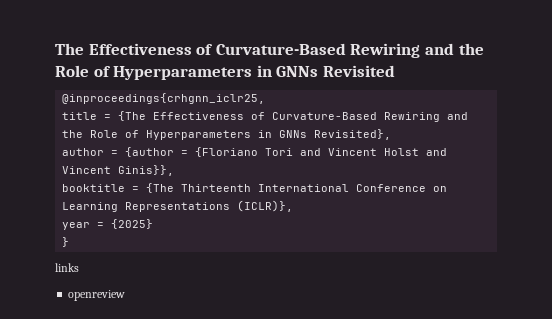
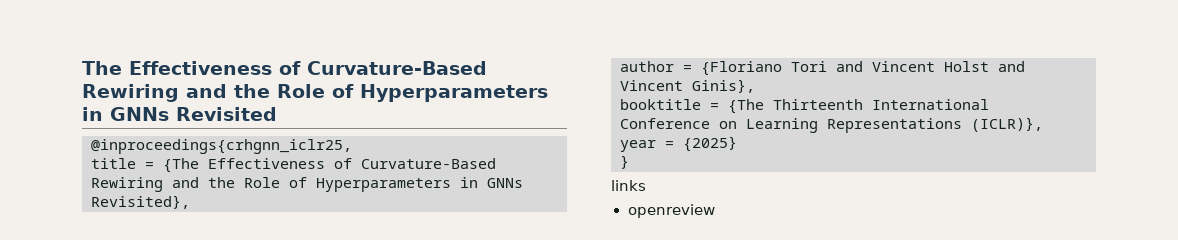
[125,147,189,157] {author = -> (692, 68) none
[118,165,175,176] Ginis}}, -> [692,79,755,93] Ginis},

